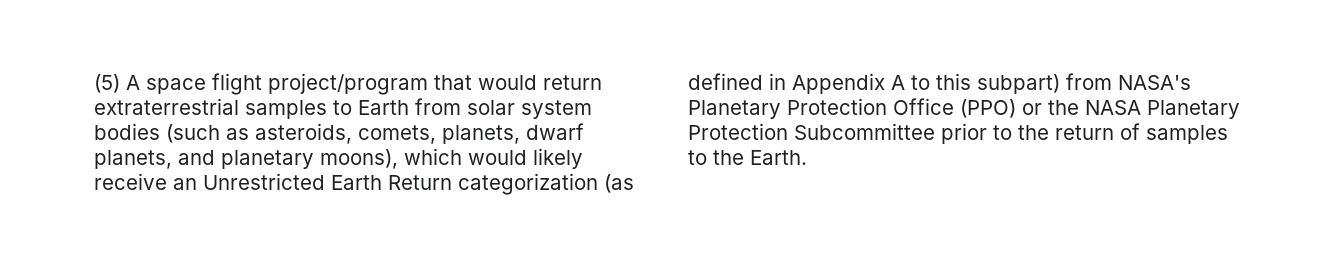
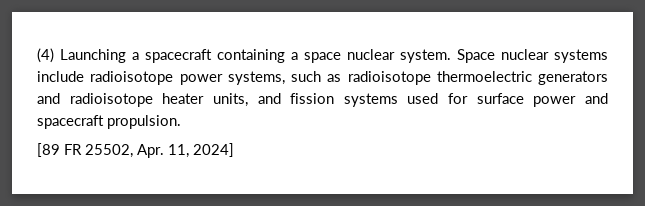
[94,73,602,95] [94,98,592,119] [94,123,584,144] [94,148,583,169] [94,173,634,195] [688,73,1191,94] [688,98,1240,119] [688,123,1228,144] [688,150,807,165] (5) A space flight project/program that would return extraterrestrial samples to Earth from solar system bodies (such as asteroids, comets, planets, dwarf planets, and planetary moons), which would likely receive an Unrestricted Earth Return categorization (as defined in Appendix A to this subpart) from NASA's Planetary Protection Office (PPO) or the NASA Planetary Protection Subcommittee prior to the return of samples to the Earth. -> [37,48,608,63] [37,71,608,85] [37,93,608,107] [37,115,181,129] [37,143,234,158] (4) Launching a spacecraft containing a space nuclear system. Space nuclear systems include radioisotope power systems, such as radioisotope thermoelectric generators and radioisotope heater units, and fission systems used for surface power and spacecraft propulsion. // [89 FR 25502, Apr. 11, 2024]

